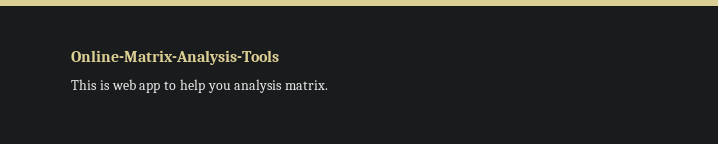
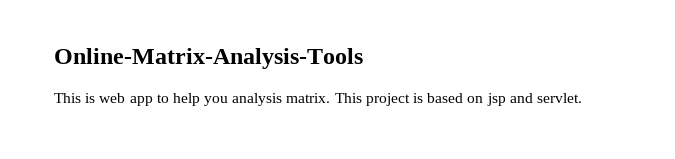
(329, 85) none -> [334,93,582,106] This project is based on jsp and servlet.

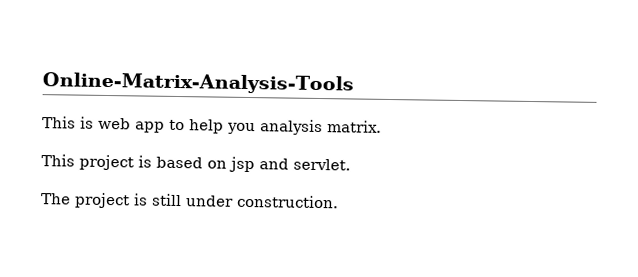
(331, 98) none -> (382, 126) //
(582, 98) none -> [41,192,339,209] // The project is still under construction.

